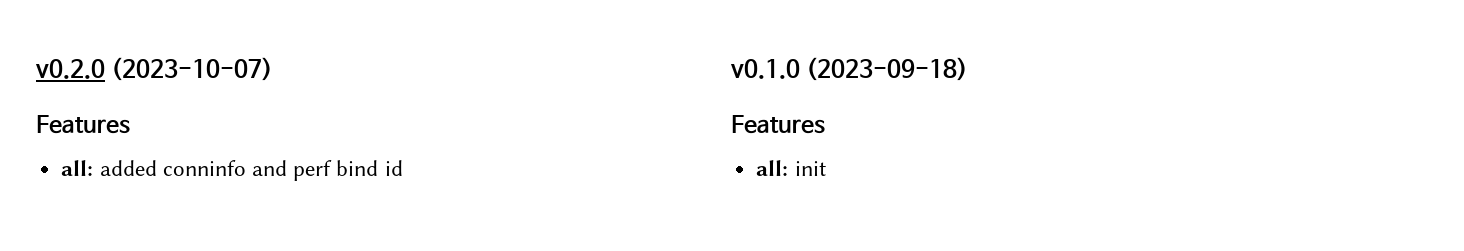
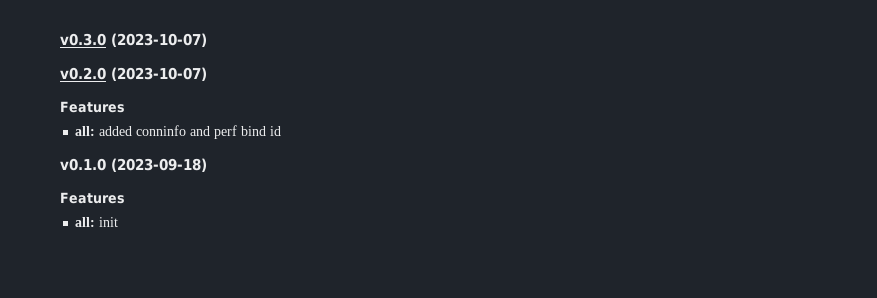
(35, 69) none -> [60,33,207,47] v0.3.0 (2023-10-07) //

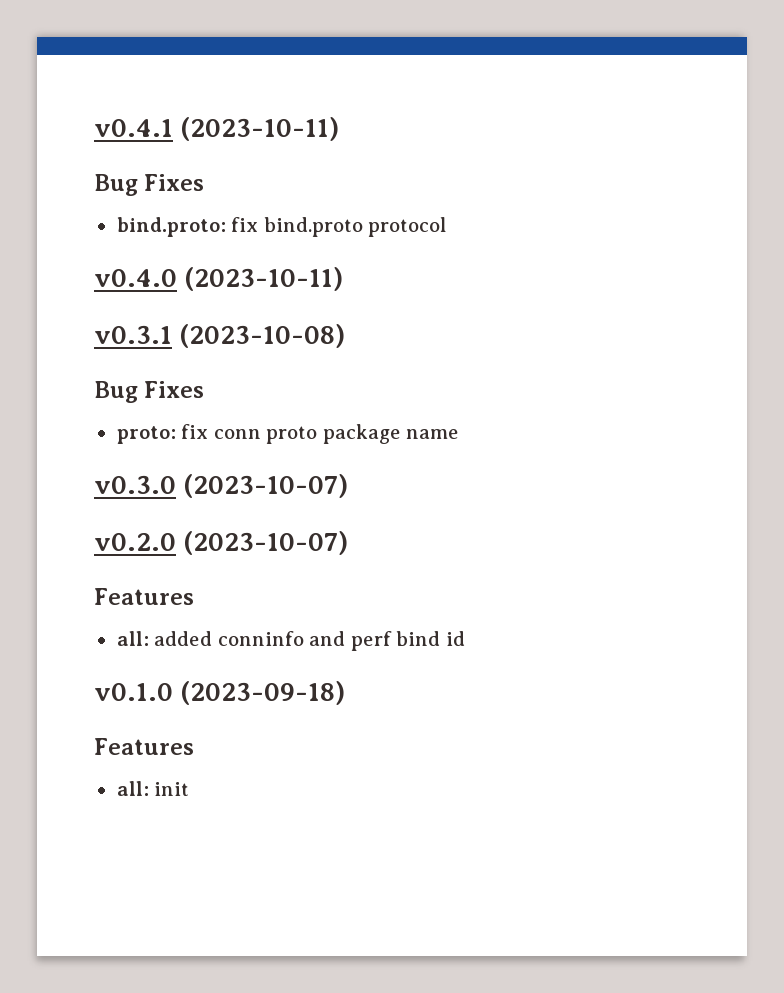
(60, 39) none -> [94,117,340,141] [94,174,205,196] [116,217,447,237] [94,267,344,291] [94,324,346,348] [94,381,205,403] [116,424,460,444] v0.4.1 (2023-10-11) // Bug Fixes // bind.proto: fix bind.proto protocol // v0.4.0 (2023-10-11) // v0.3.1 (2023-10-08) // Bug Fixes // proto: fix conn proto package name //

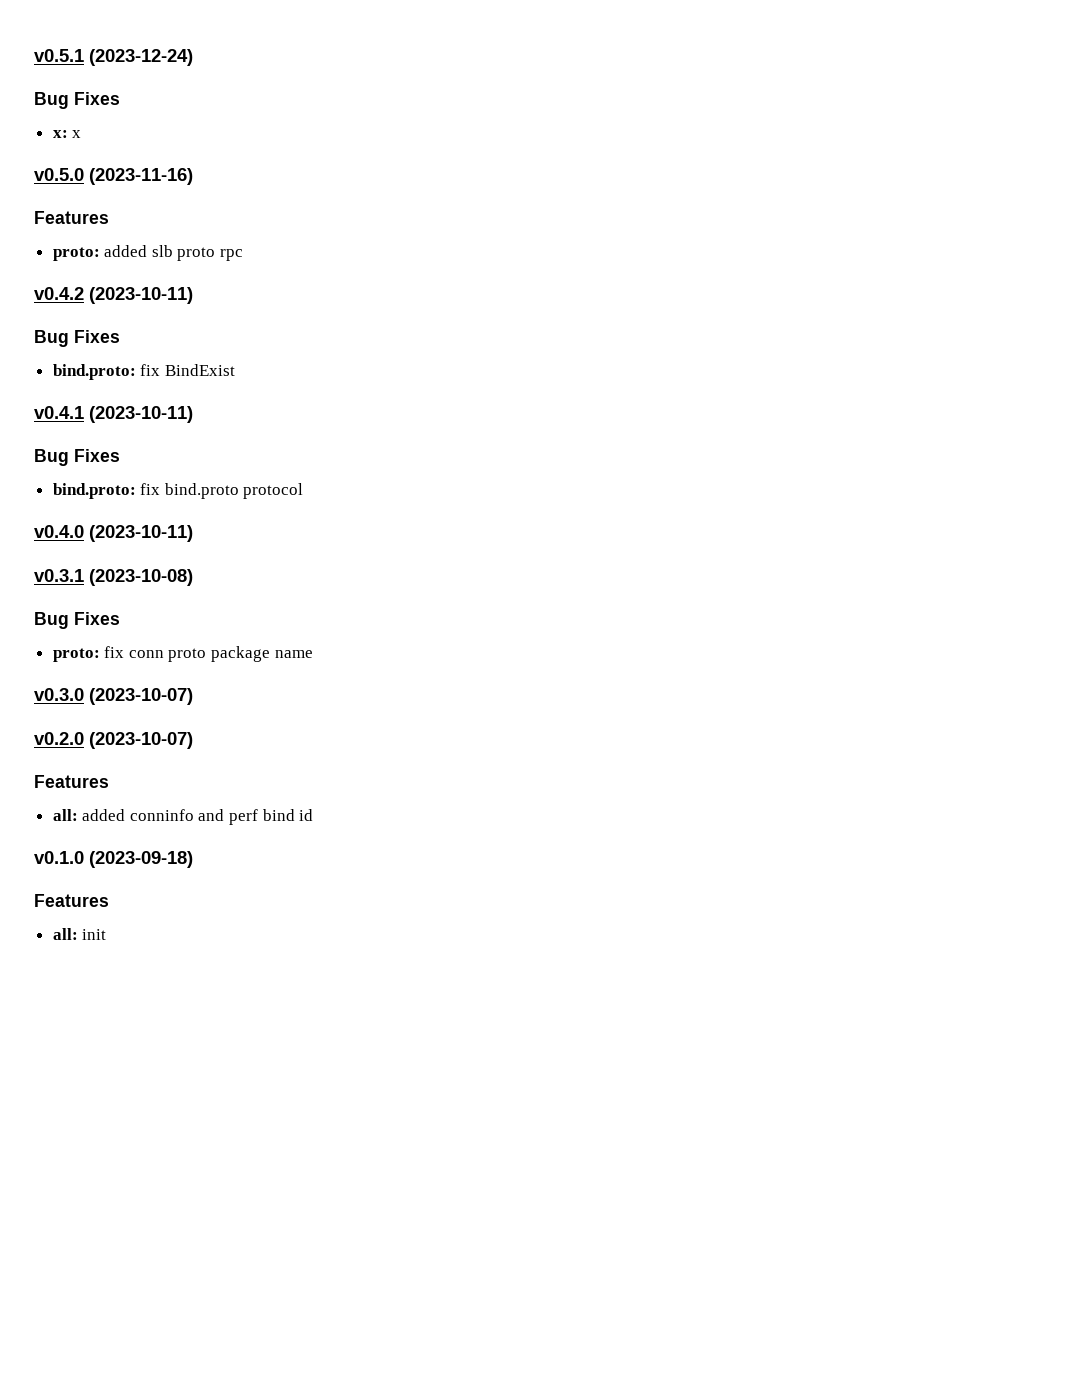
(94, 128) none -> [34,49,193,66] [34,92,120,109] [52,130,82,138] [34,168,193,185] [34,211,109,224] [52,245,244,261] [34,287,193,304] [34,330,120,347] [52,364,235,380] v0.5.1 (2023-12-24) // Bug Fixes // x: x // v0.5.0 (2023-11-16) // Features // proto: added slb proto rpc // v0.4.2 (2023-10-11) // Bug Fixes // bind.proto: fix BindExist //

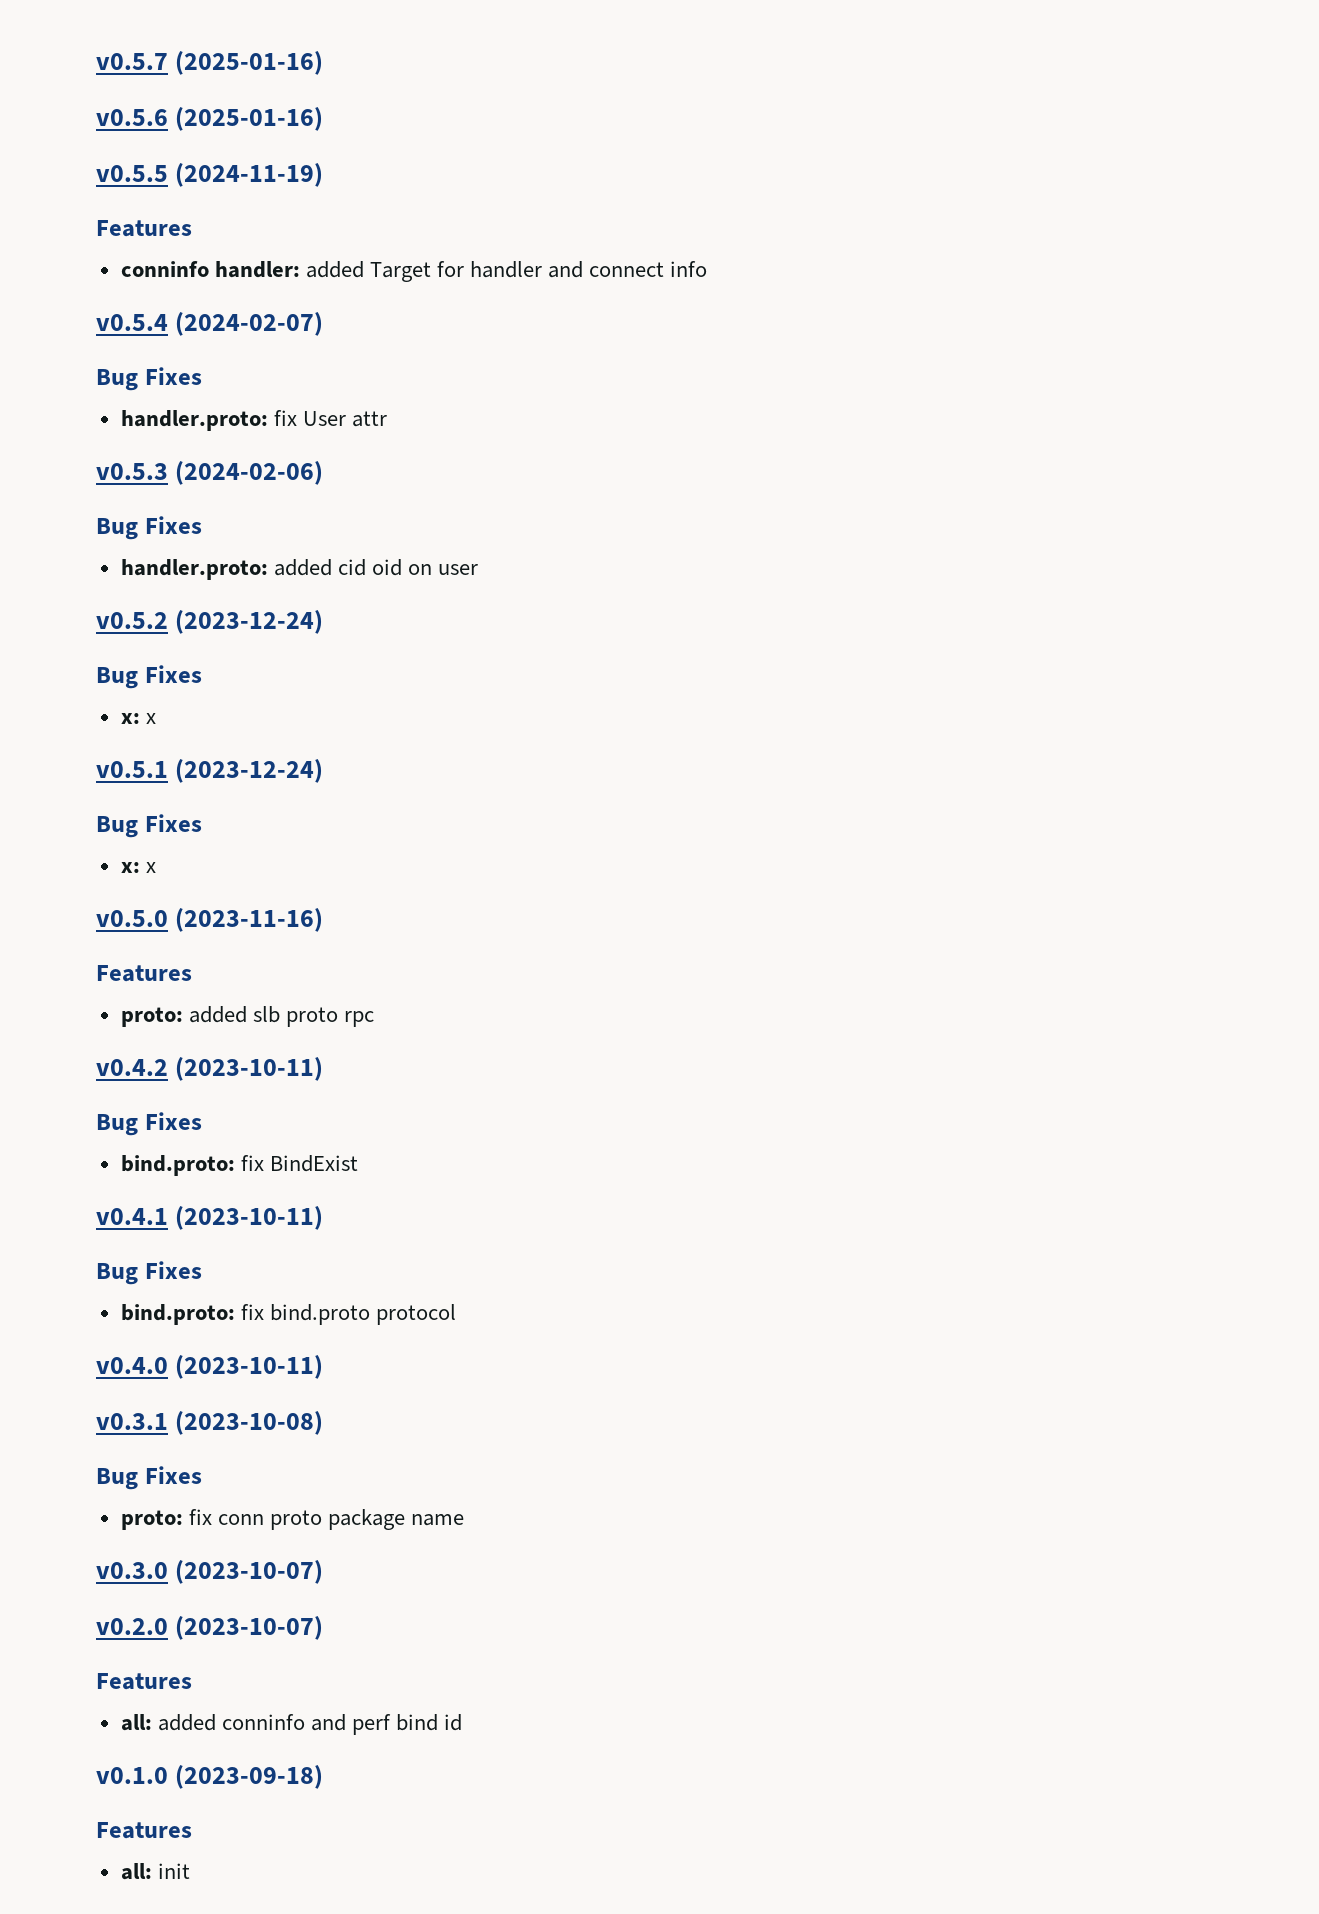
(34, 55) none -> [96,51,324,75] [96,107,324,131] [96,163,324,187] [96,220,192,237] [120,261,708,282] [96,312,324,336] [96,367,202,391] [120,410,387,431] [96,461,324,485] [96,516,202,540] [120,559,479,580] [96,610,324,634] [96,665,202,689] [120,713,156,724] v0.5.7 (2025-01-16) // v0.5.6 (2025-01-16) // v0.5.5 (2024-11-19) // Features // conninfo handler: added Target for handler and connect info // v0.5.4 (2024-02-07) // Bug Fixes // handler.proto: fix User attr // v0.5.3 (2024-02-06) // Bug Fixes // handler.proto: added cid oid on user // v0.5.2 (2023-12-24) // Bug Fixes // x: x //

